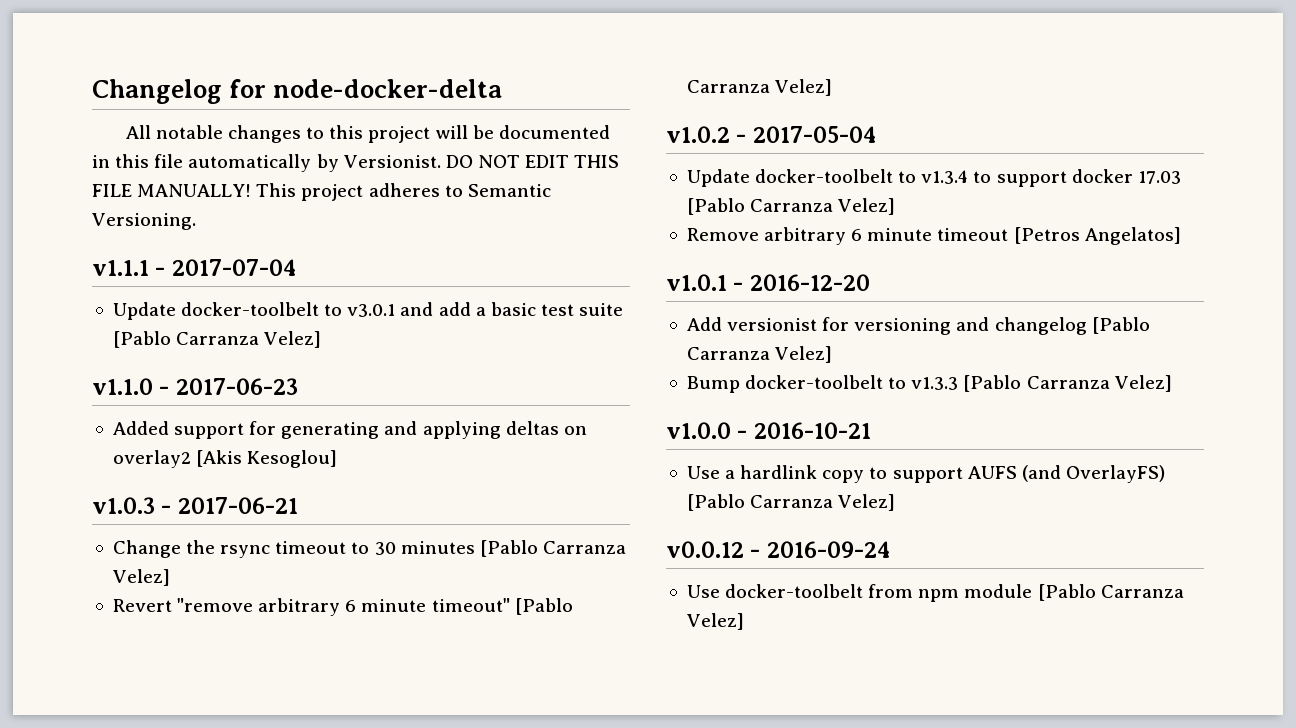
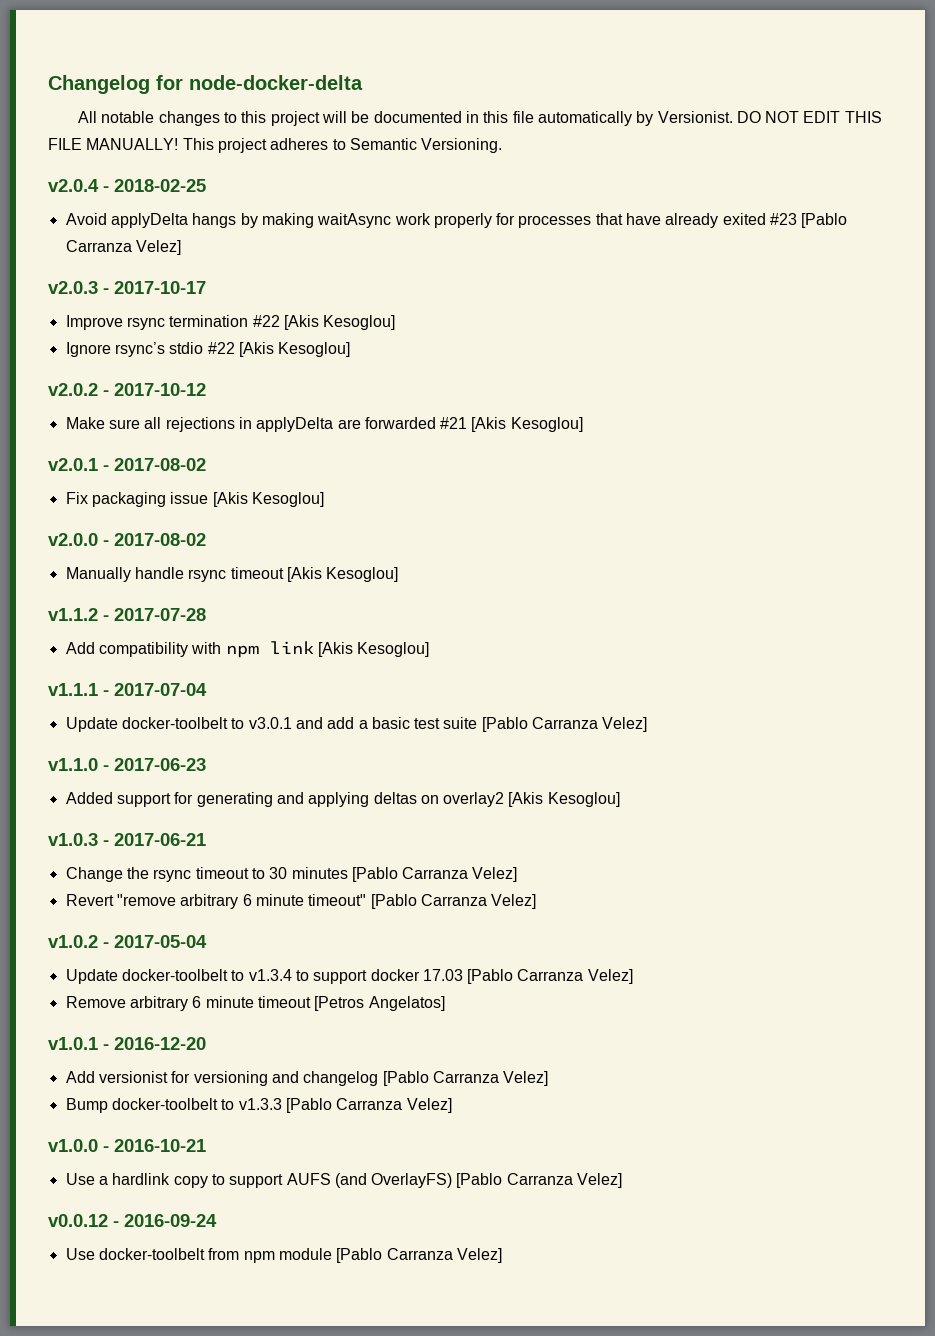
(196, 221) none -> [48,179,206,192] [65,213,848,228] [65,240,181,255] [48,281,206,294] [65,315,396,330] [65,342,351,357] [48,383,206,396] [65,417,583,432] [48,458,206,471] [65,492,324,507] [48,533,206,546] [65,567,399,582] [48,608,206,621] [65,641,430,658] // v2.0.4 - 2018-02-25 // Avoid applyDelta hangs by making waitAsync work properly for processes that have already exited #23 [Pablo Carranza Velez] // v2.0.3 - 2017-10-17 // Improve rsync termination #22 [Akis Kesoglou] // Ignore rsync’s stdio #22 [Akis Kesoglou] // v2.0.2 - 2017-10-12 // Make sure all rejections in applyDelta are forwarded #21 [Akis Kesoglou] // v2.0.1 - 2017-08-02 // Fix packaging issue [Akis Kesoglou] // v2.0.0 - 2017-08-02 // Manually handle rsync timeout [Akis Kesoglou] // v1.1.2 - 2017-07-28 // Add compatibility with npm link [Akis Kesoglou]

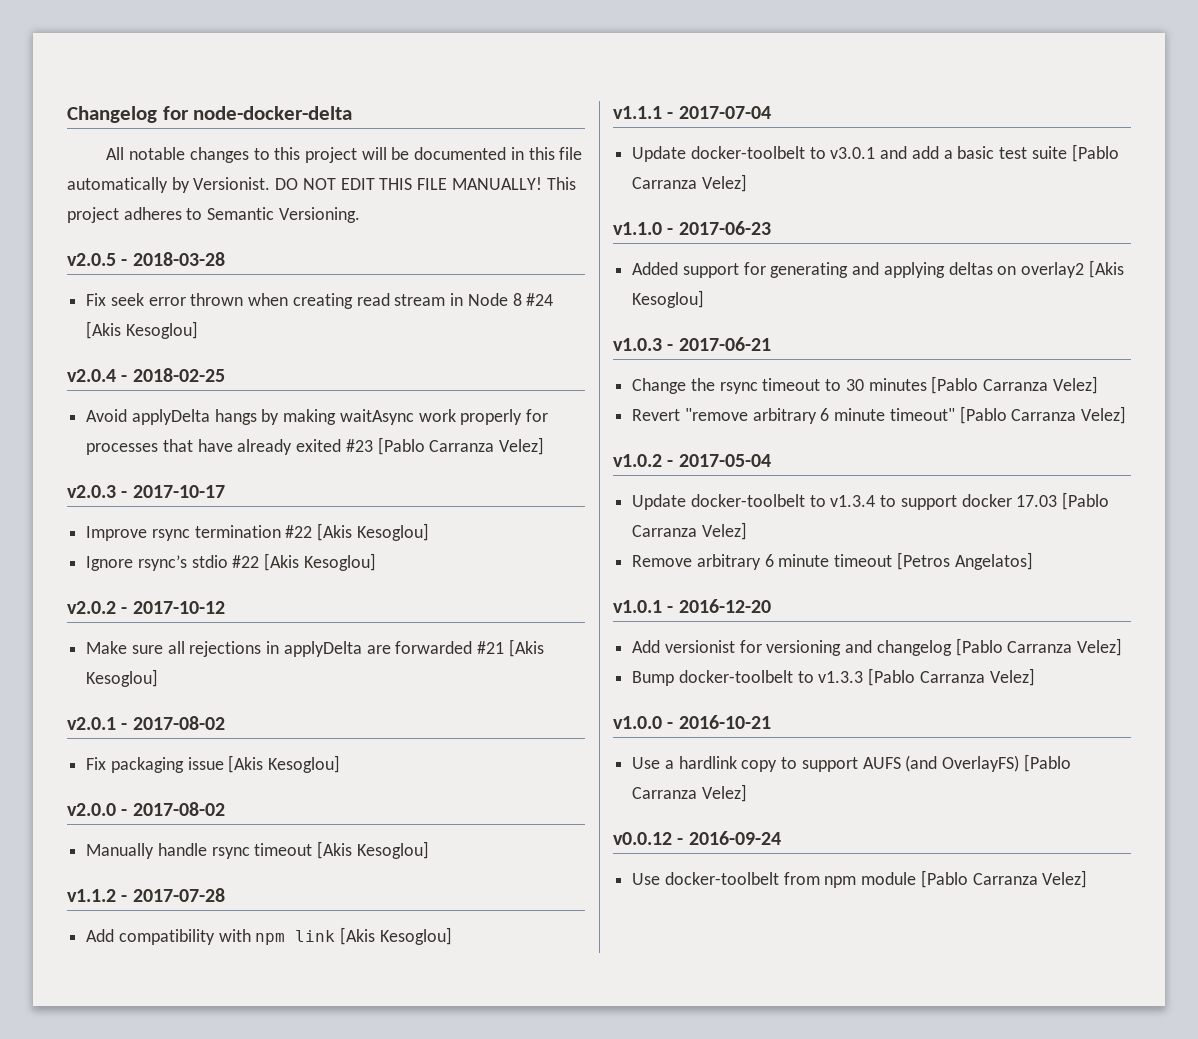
(503, 145) none -> [67,252,225,266] [86,293,554,309] [86,321,198,339] // v2.0.5 - 2018-03-28 // Fix seek error thrown when creating read stream in Node 8 #24 [Akis Kesoglou]

